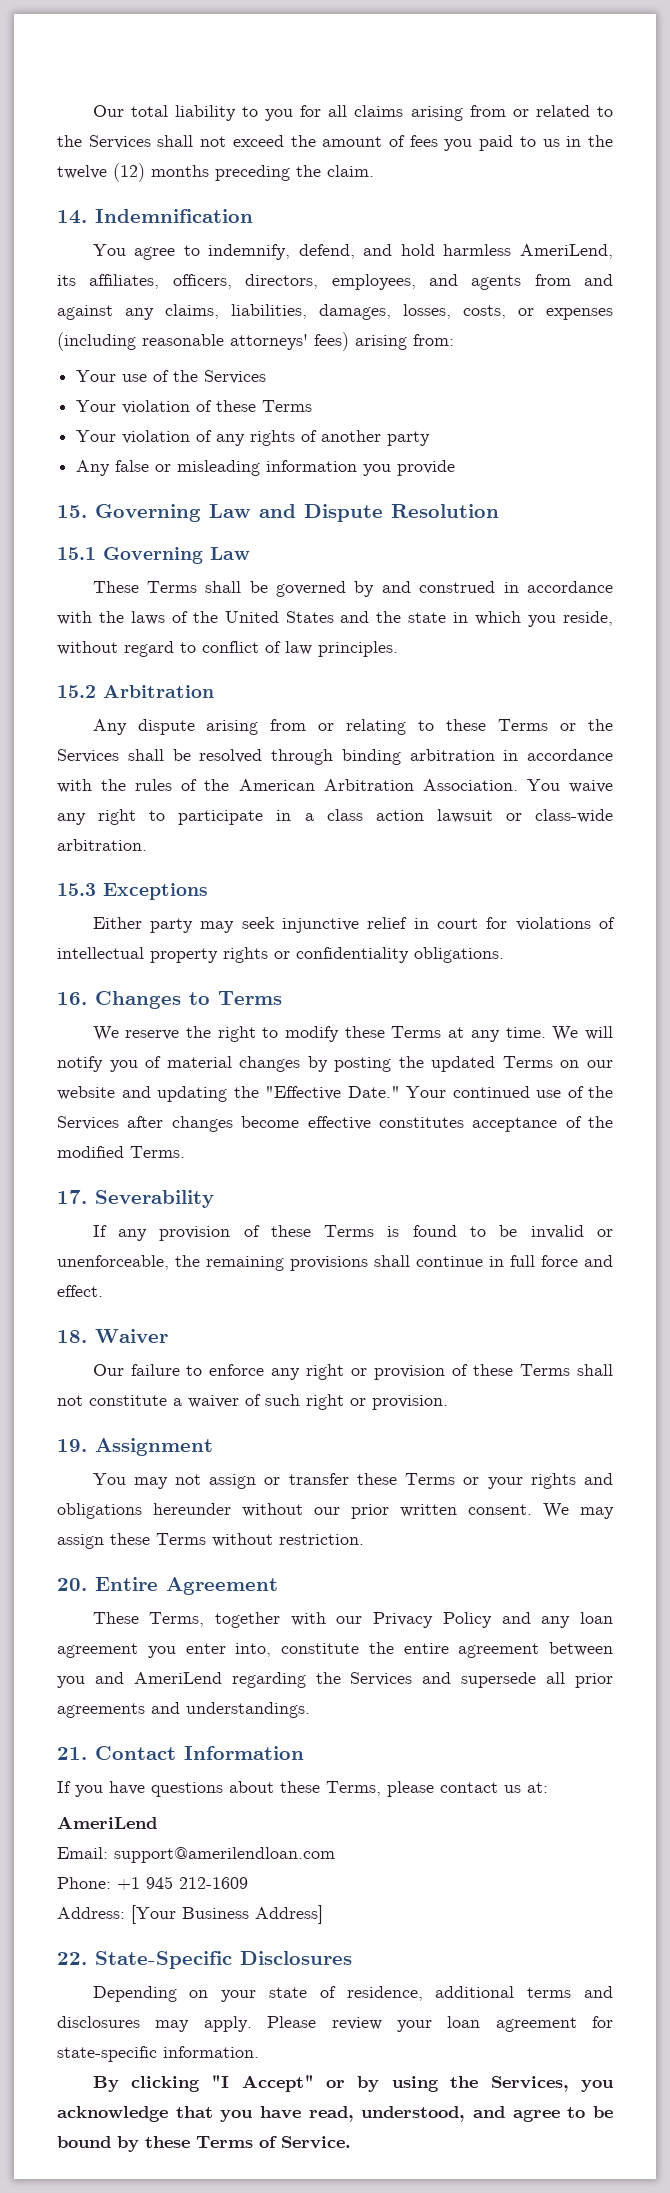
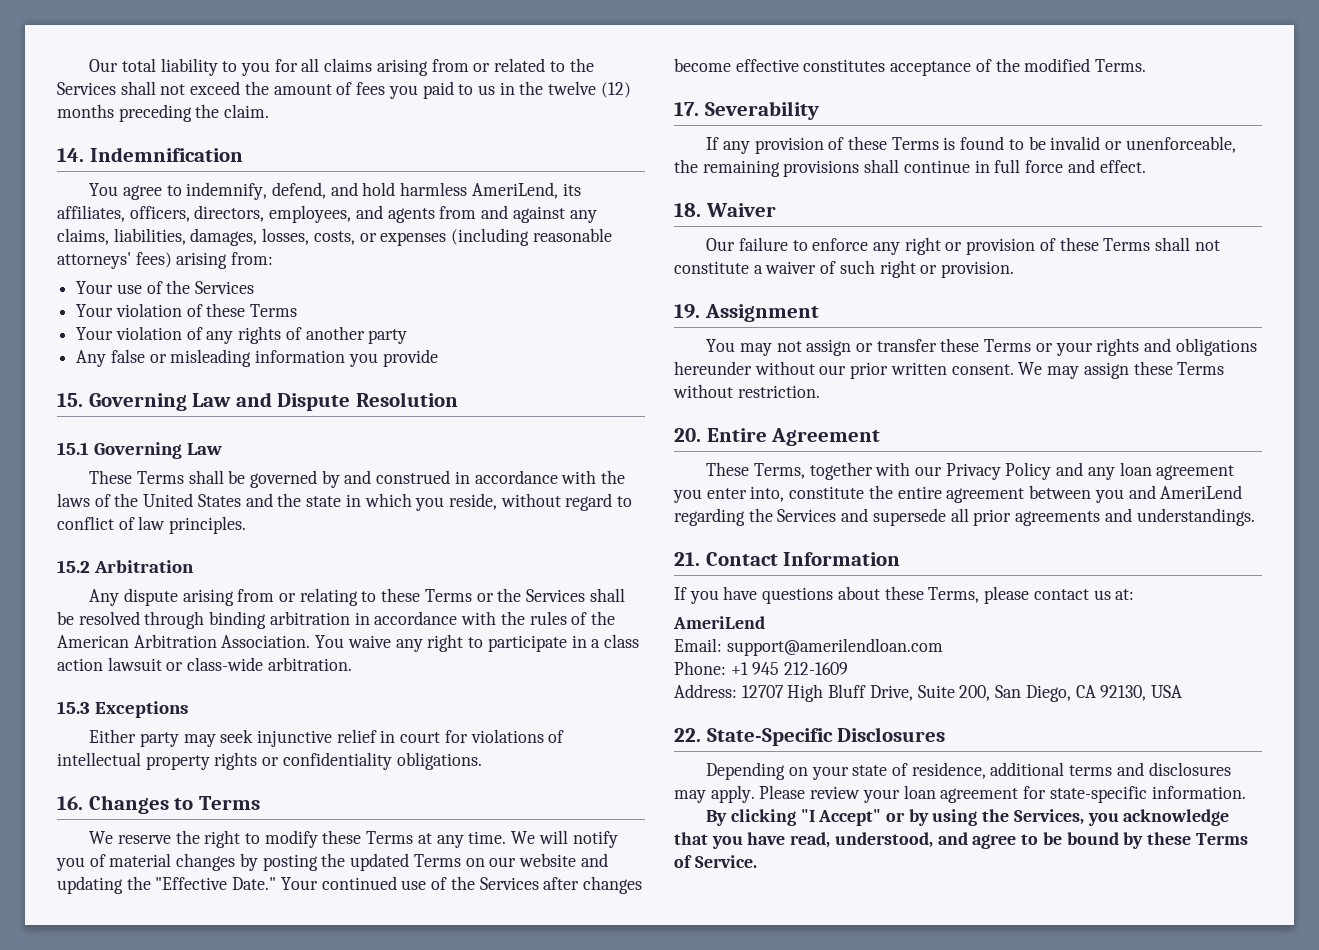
[131,1905,323,1924] [Your Business Address] -> [741,684,1182,702] 12707 High Bluff Drive, Suite 200, San Diego, CA 92130, USA

